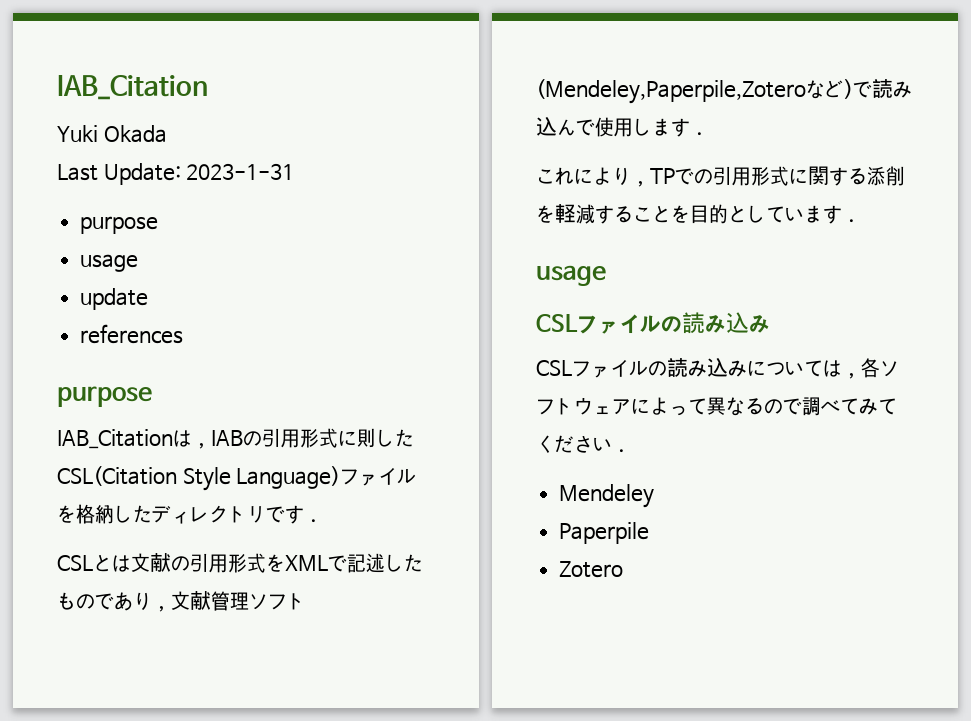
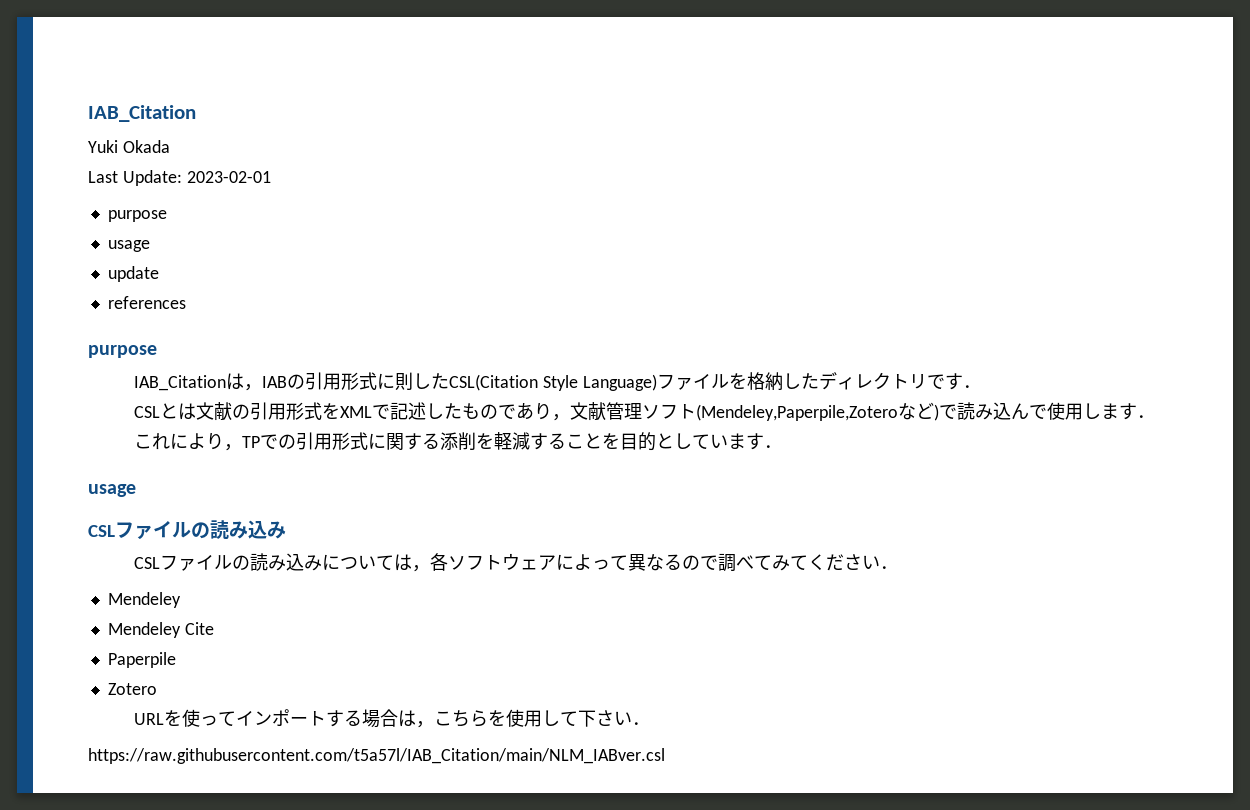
[186,163,295,180] 2023-1-31 -> [186,171,271,183] 2023-02-01
(655, 496) none -> [107,622,214,638] // Mendeley Cite
(624, 569) none -> [134,709,651,728] [88,748,665,764] // URLを使ってインポートする場合は，こちらを使用して下さい． // https://raw.githubusercontent.com/t5a57l/IAB_Citation/main/NLM_IABver.csl

